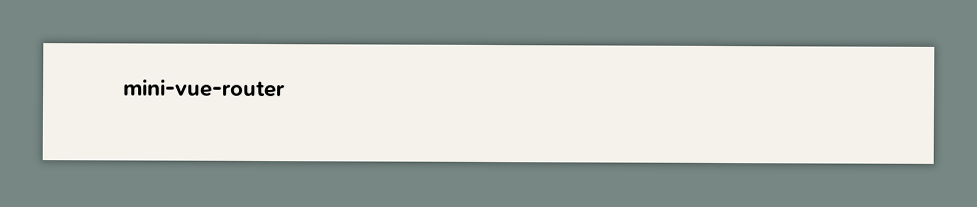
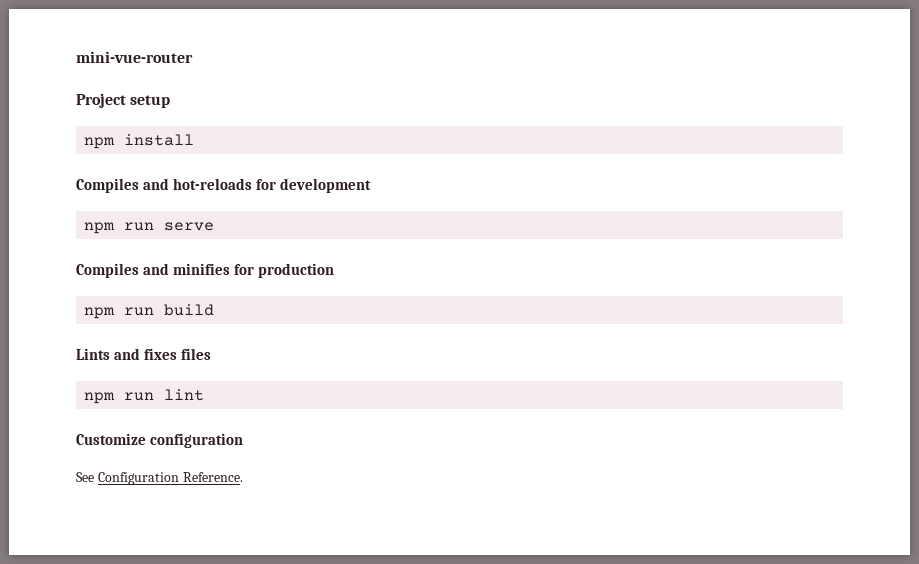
(286, 88) none -> [76,93,171,108] [84,134,195,149] [76,178,371,193] [84,222,215,234] [76,263,334,278] [84,304,215,319] [76,348,211,360] [84,389,205,404] [76,433,243,448] [76,472,243,485] // Project setup // npm install // Compiles and hot-reloads for development // npm run serve // Compiles and minifies for production // npm run build // Lints and fixes files // npm run lint // Customize configuration // See Configuration Reference.

